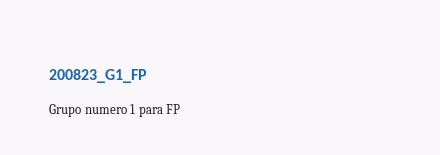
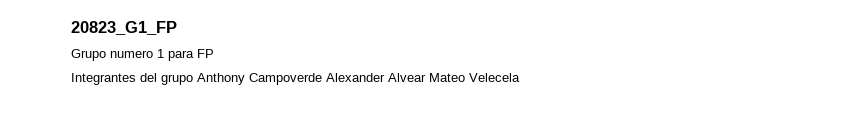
[49,69,147,83] 200823_G1_FP -> [71,21,177,35] 20823_G1_FP
(181, 109) none -> [71,73,520,85] // Integrantes del grupo Anthony Campoverde Alexander Alvear Mateo Velecela

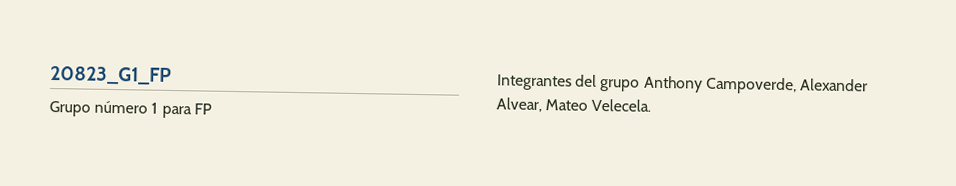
[110,50,153,58] numero -> [94,100,149,114] número
[249,73,520,85] Campoverde Alexander Alvear Mateo Velecela -> [705,76,868,95] [496,97,652,113] Campoverde, Alexander Alvear, Mateo Velecela.

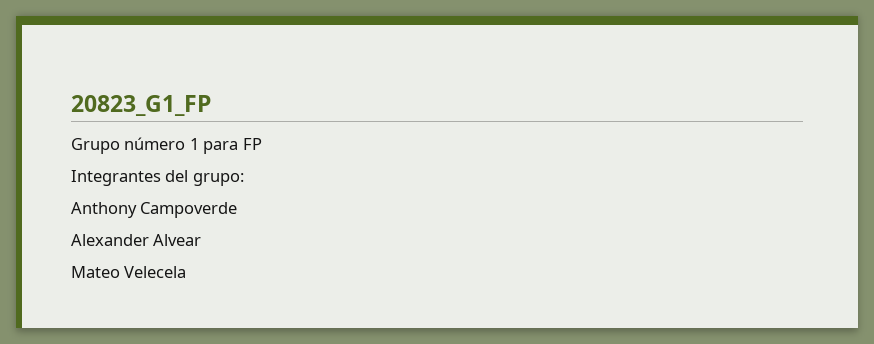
[600,75,868,95] [496,97,652,113] grupo Anthony Campoverde, Alexander Alvear, Mateo Velecela. -> [192,173,244,186] [71,202,238,218] [71,234,202,246] [71,266,187,278] grupo: // Anthony Campoverde // Alexander Alvear // Mateo Velecela

